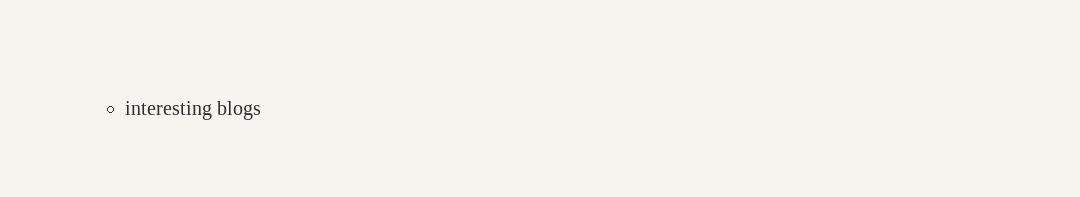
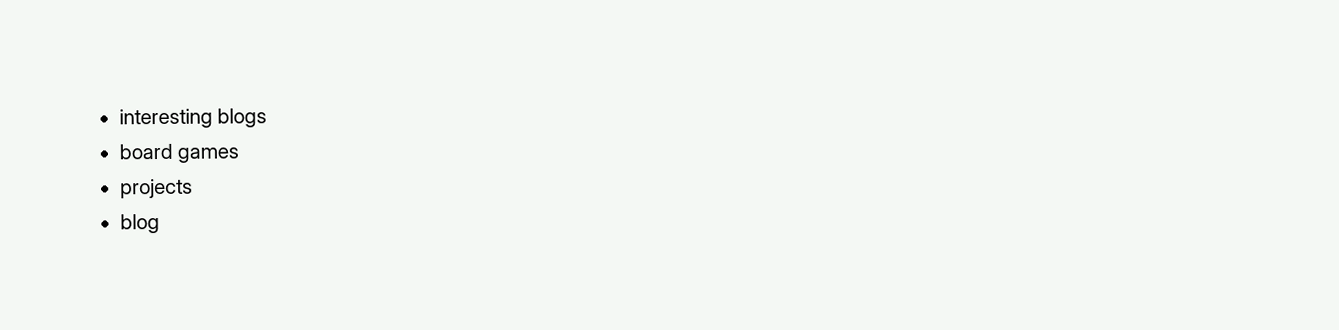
(262, 110) none -> [118,143,240,163] [119,178,193,199] [119,214,160,234] // board games // projects // blog

